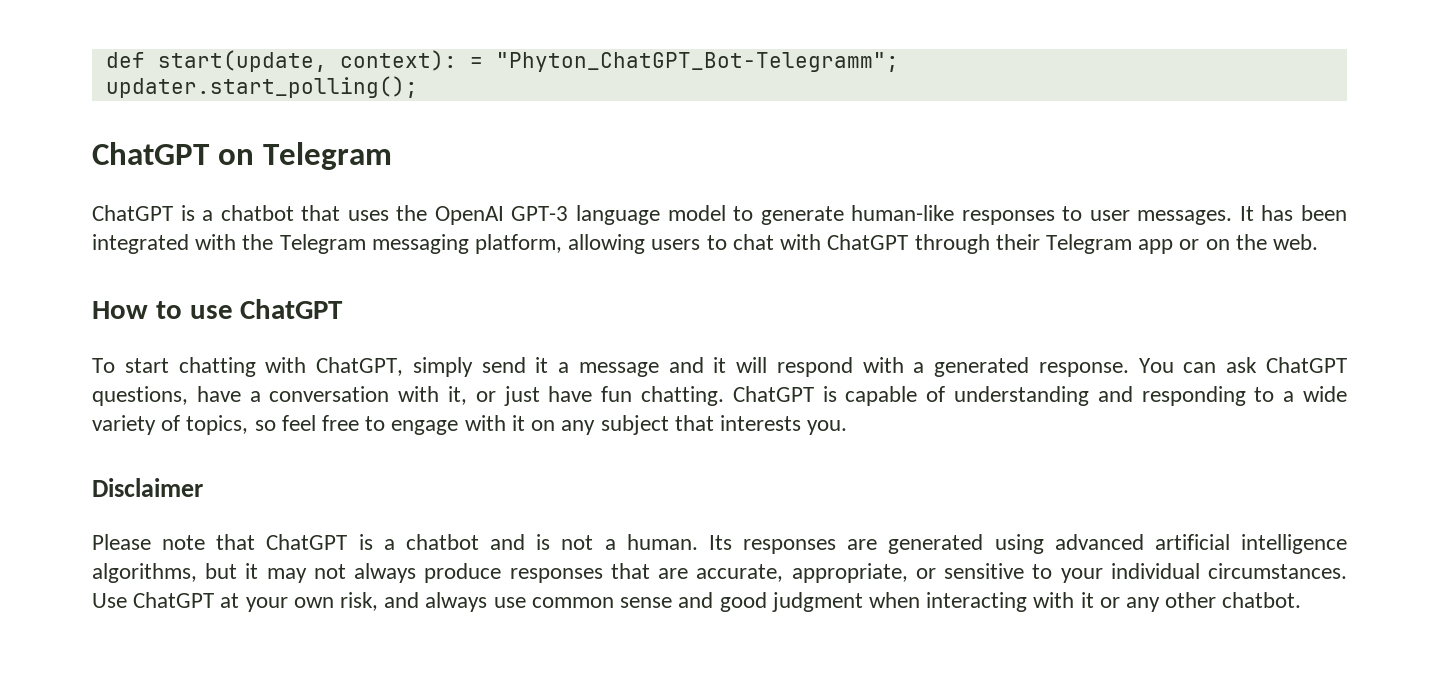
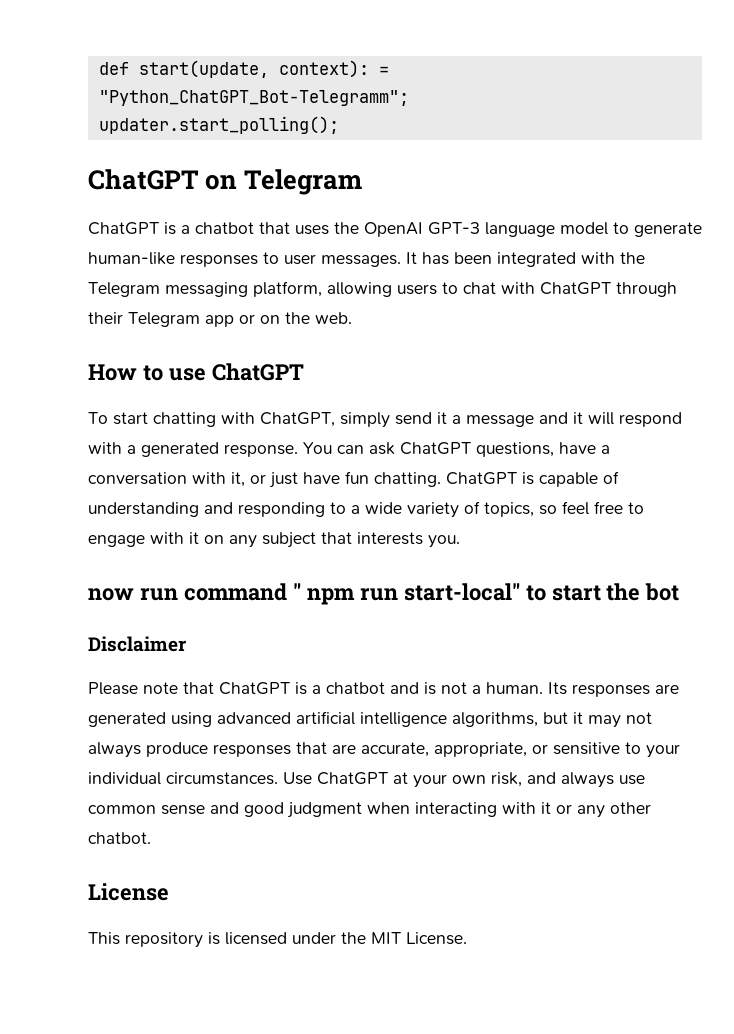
[495,52,899,72] "Phyton_ChatGPT_Bot-Telegramm"; -> [98,90,409,106] "Python_ChatGPT_Bot-Telegramm";
(848, 427) none -> [88,583,680,605] // now run command " npm run start-local" to start the bot
(1302, 600) none -> [88,883,169,901] [88,932,467,948] // License // This repository is licensed under the MIT License.

